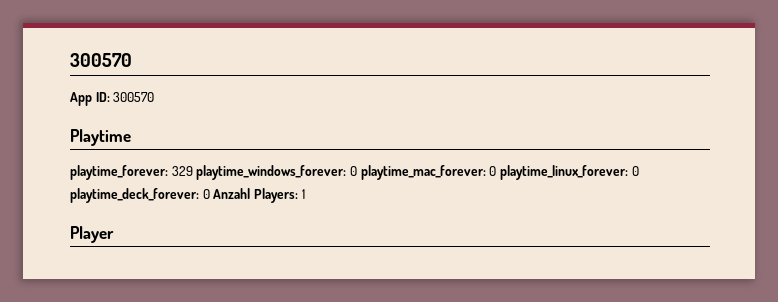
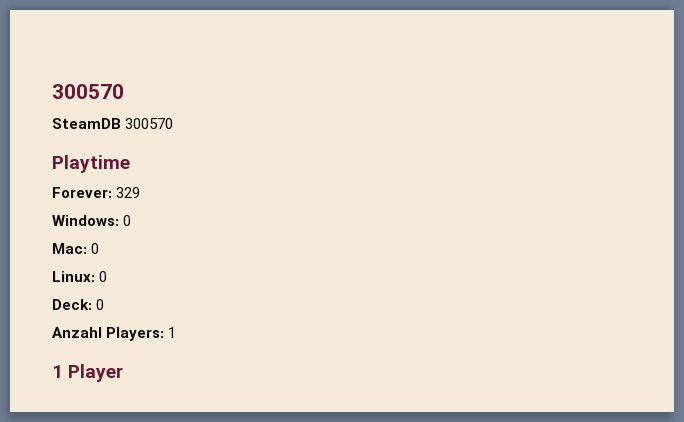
[70,53,132,67] [70,92,110,106] 300570 // App ID: -> [52,84,124,99] [52,118,121,129] 300570 // SteamDB
[70,165,168,180] playtime_forever: -> [52,187,112,198] Forever:
[196,165,639,180] [70,188,210,203] playtime_windows_forever: 0 playtime_mac_forever: 0 playtime_linux_forever: 0 playtime_deck_forever: 0 -> [52,215,132,226] [52,243,100,254] [52,271,108,282] [52,299,105,310] // Windows: 0 // Mac: 0 // Linux: 0 // Deck: 0 //
(305, 194) none -> [52,365,63,378] 1

